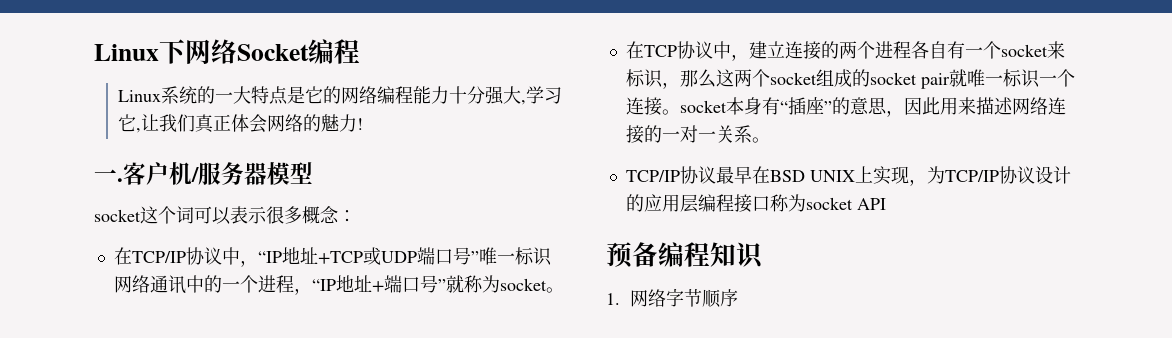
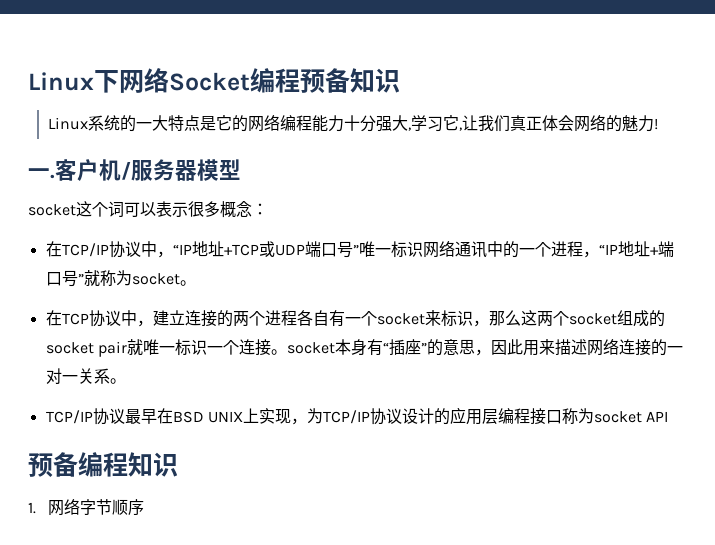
(360, 51) none -> [300,68,400,93] 预备知识

